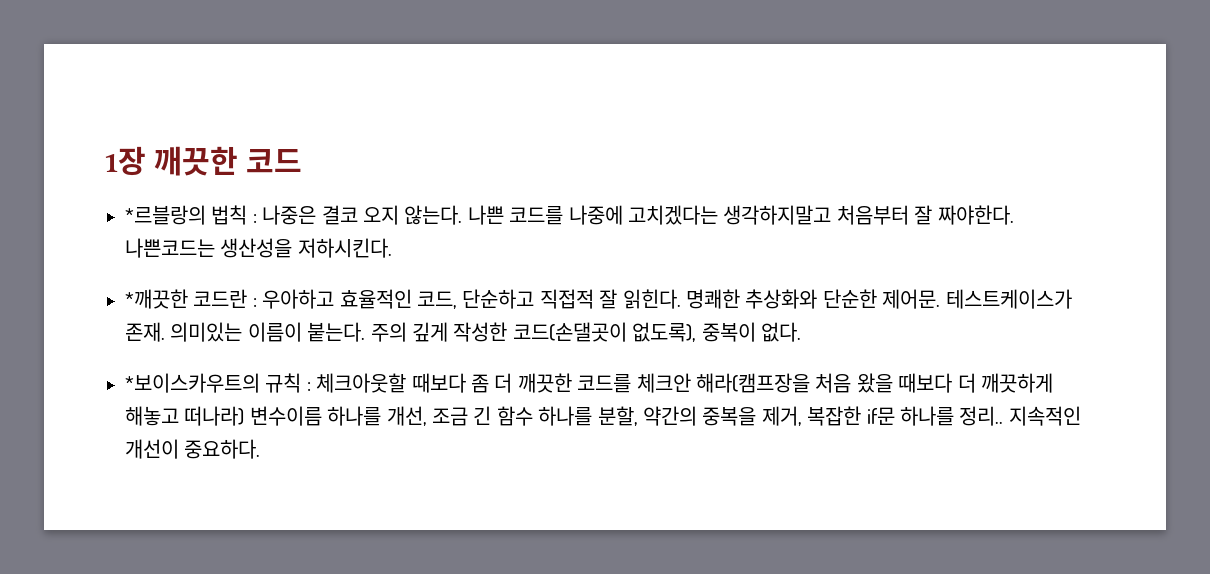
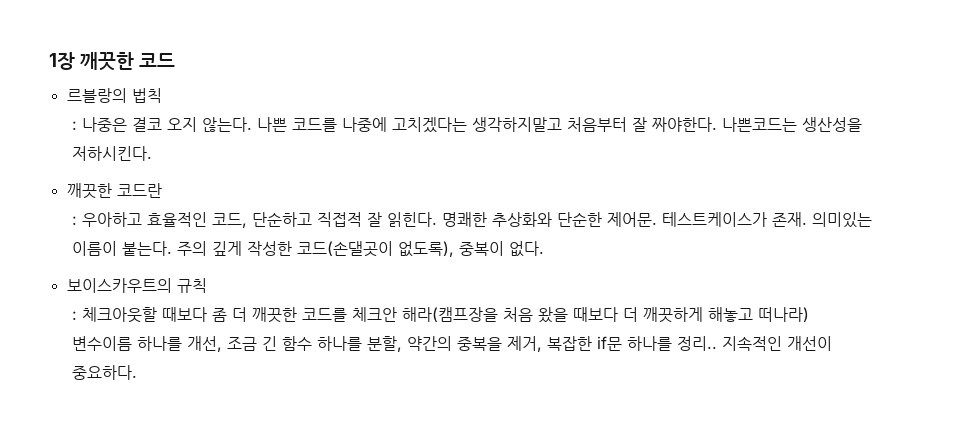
[125,205,206,225] *르블랑의 -> [66,88,127,103] 르블랑의
(248, 215) none -> (162, 95) //
[125,289,188,309] *깨끗한 -> [66,183,112,199] 깨끗한
(248, 298) none -> (162, 190) //
[125,373,260,393] *보이스카우트의 -> [66,278,172,293] 보이스카우트의
(302, 383) none -> (207, 285) //

